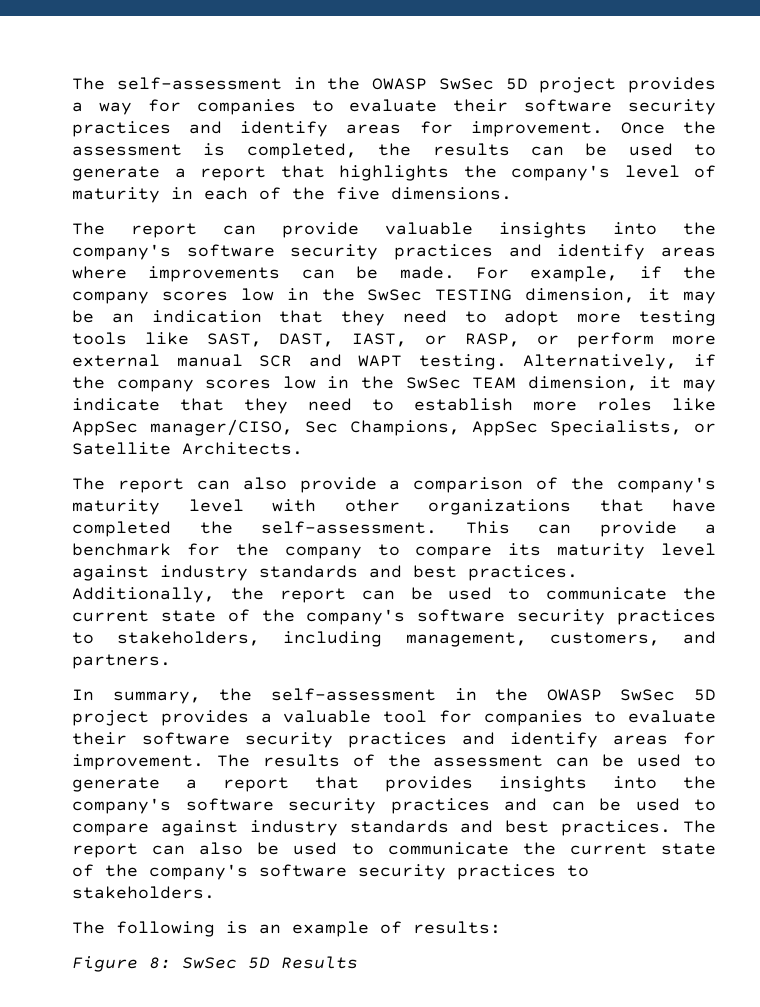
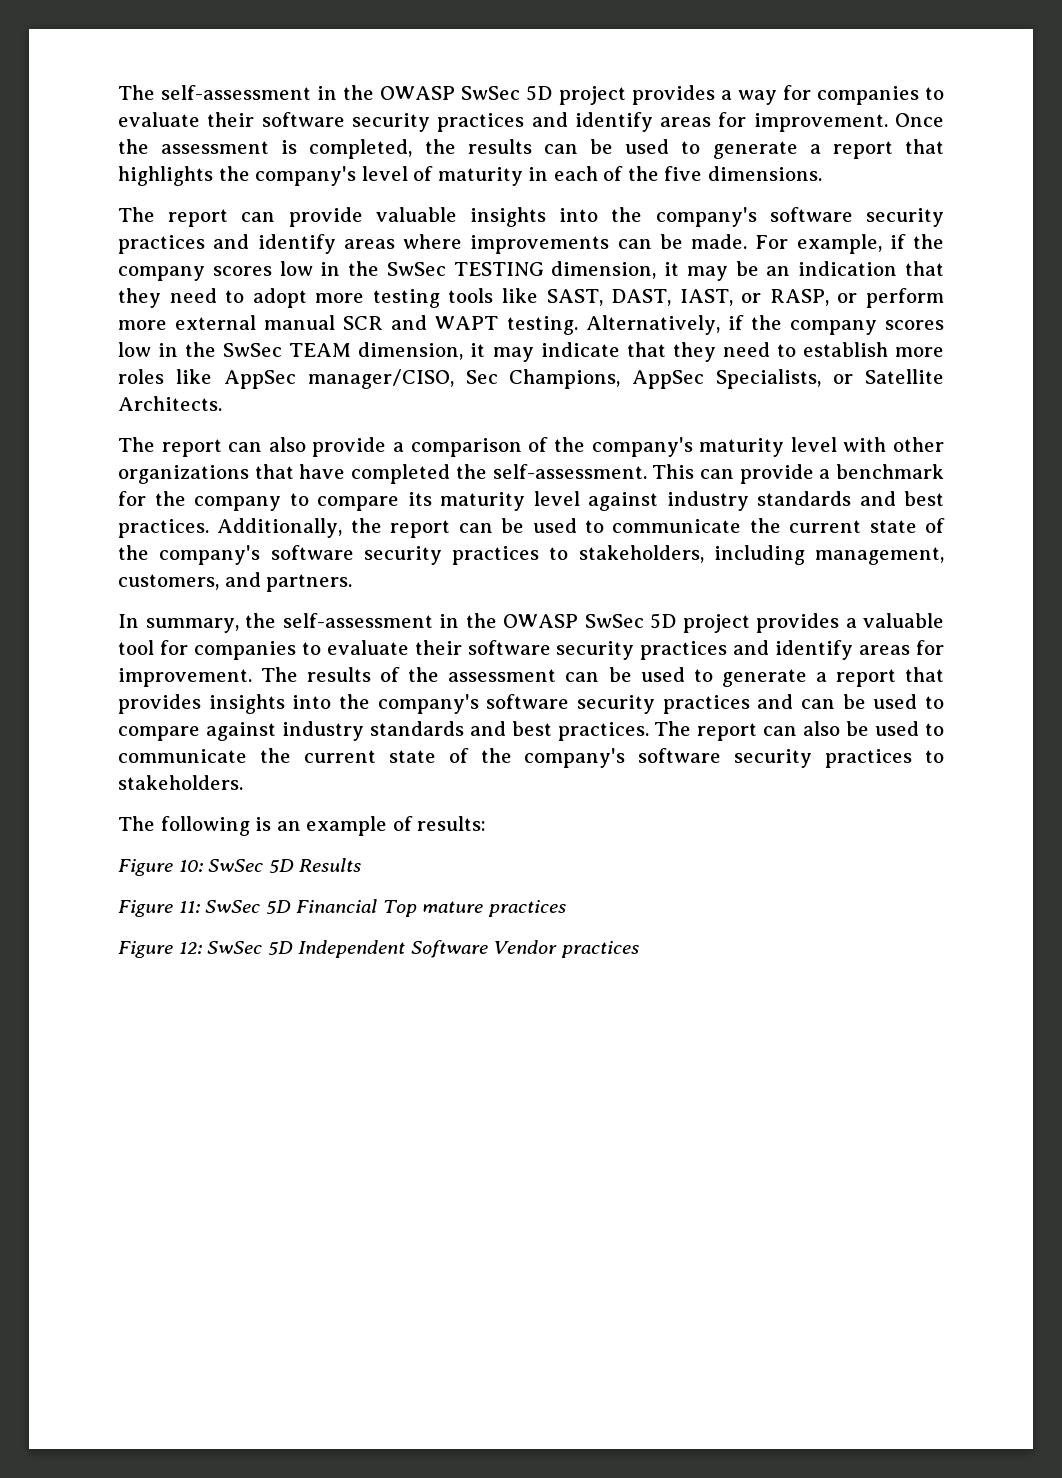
[149,957,171,969] 8: -> [178,860,203,872] 10:
(358, 962) none -> [118,899,566,917] [118,940,639,958] // Figure 11: SwSec 5D Financial Top mature practices // Figure 12: SwSec 5D Independent Software Vendor practices

